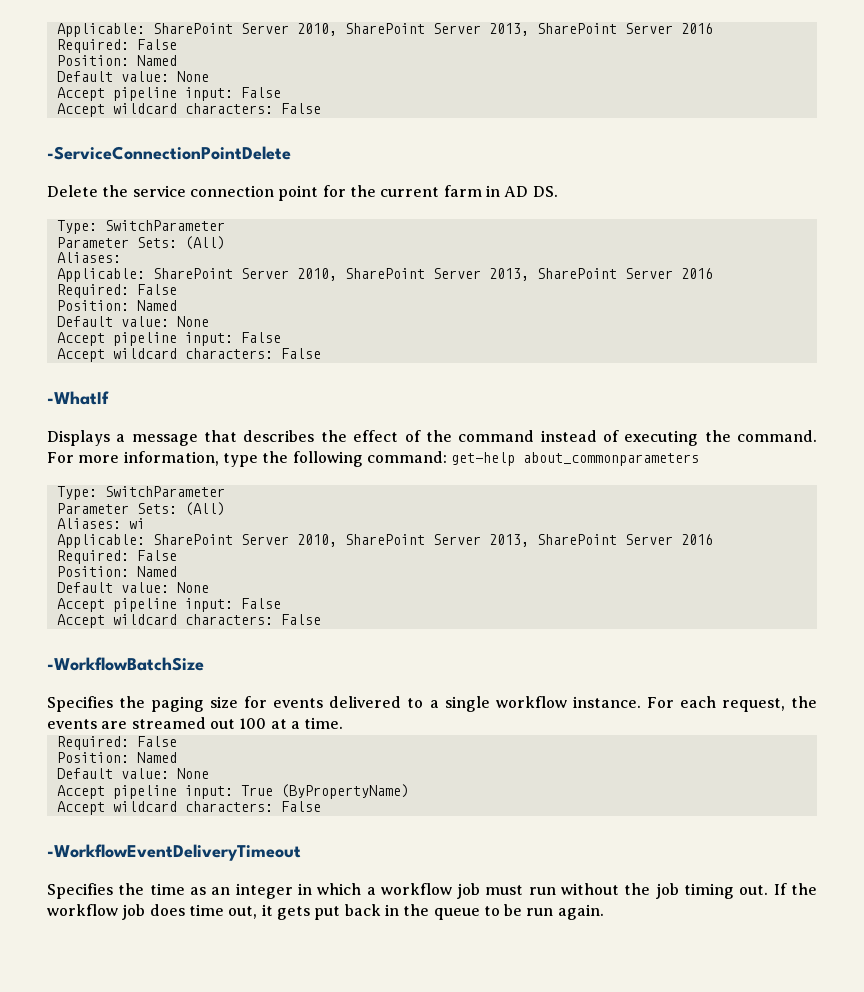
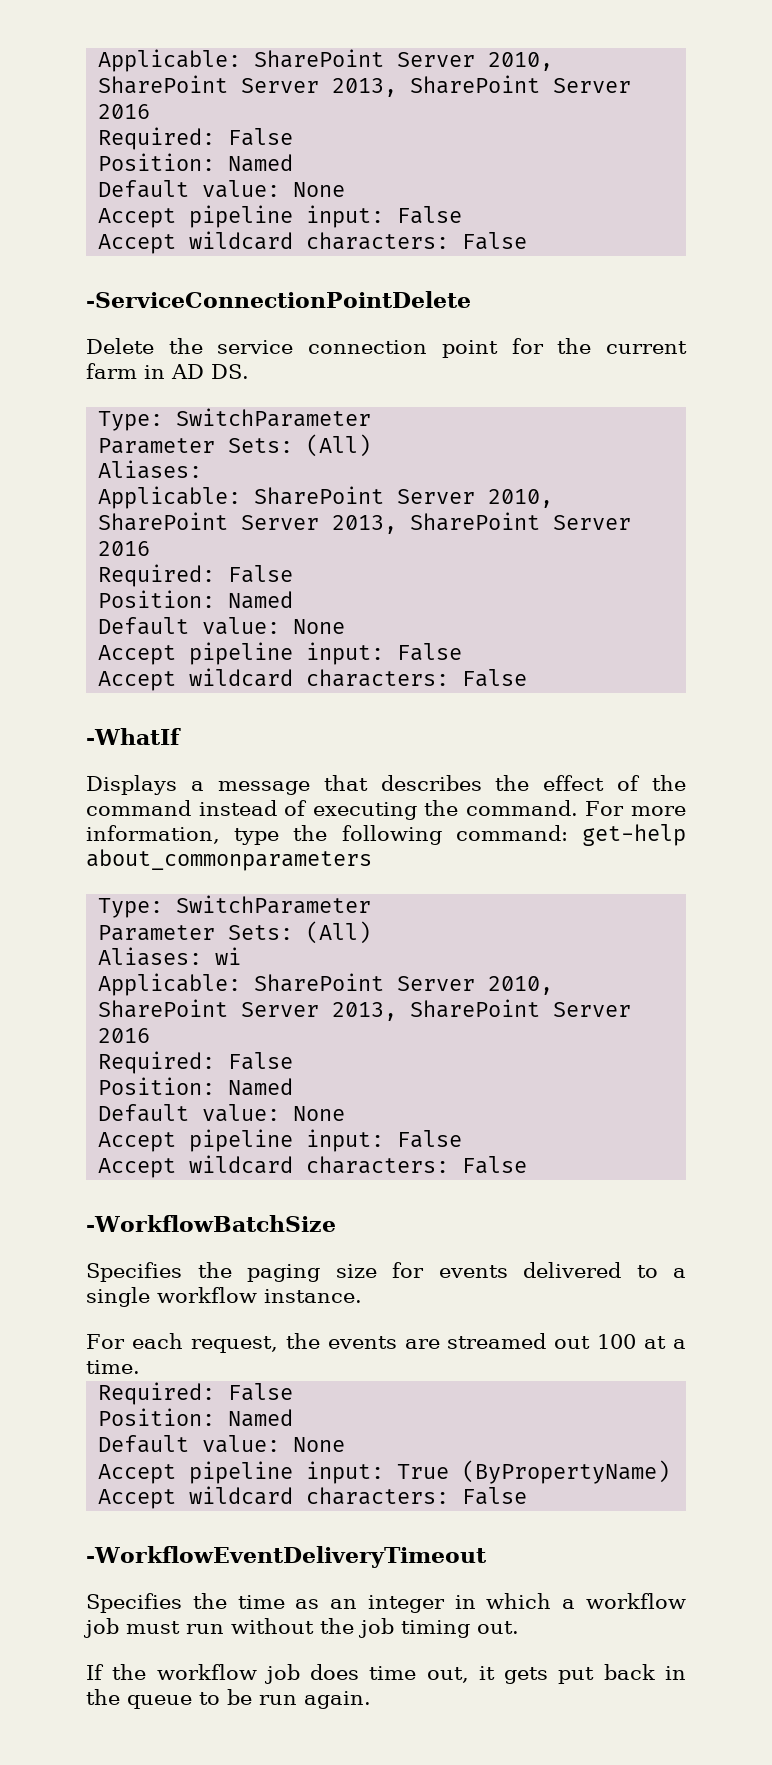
(641, 702) none -> (362, 1296) //
(769, 890) none -> (519, 1627) //

